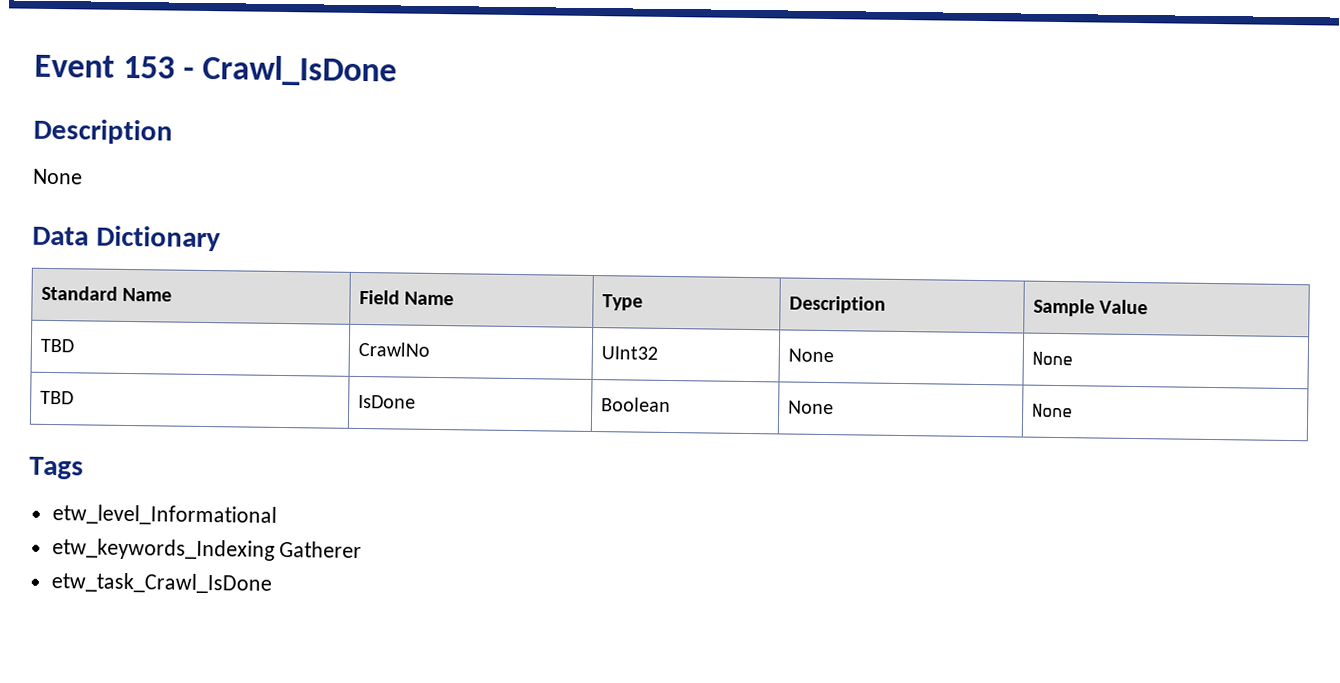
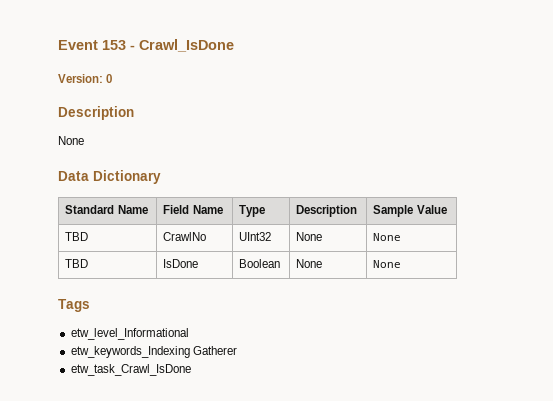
(398, 70) none -> [58,74,113,83] // Version: 0

